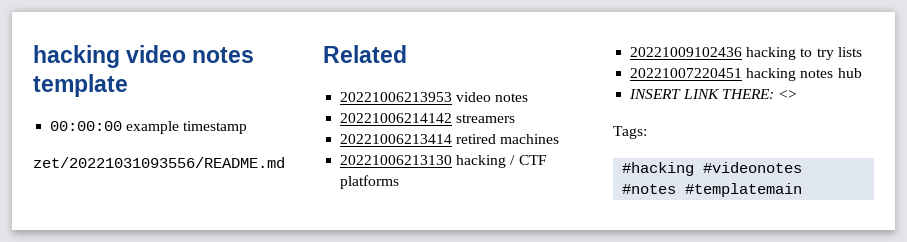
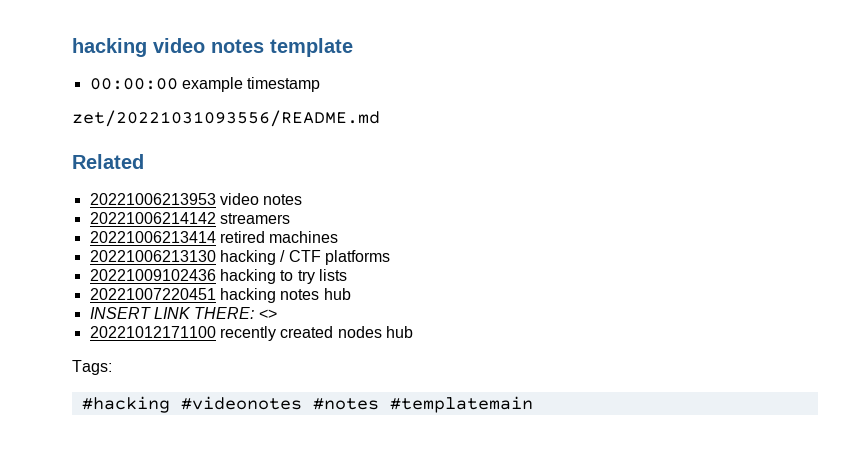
(797, 94) none -> [89,326,413,341] // 20221012171100 recently created nodes hub

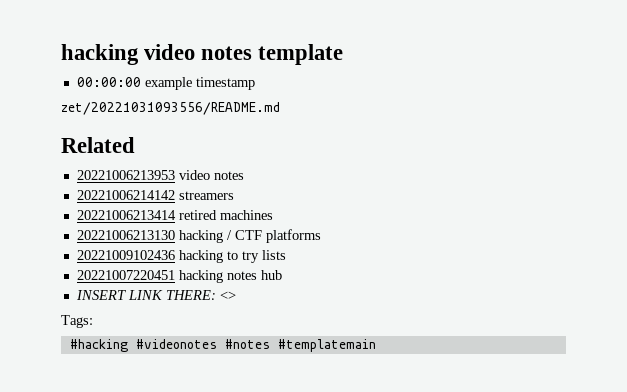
[89,326,413,341] // 20221012171100 recently created nodes hub -> (236, 295) none

